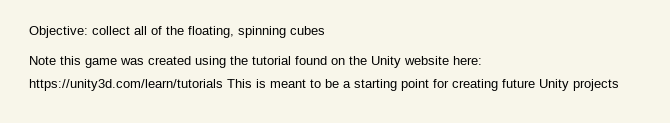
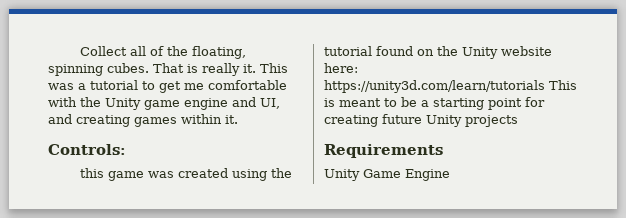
[29,26,130,38] Objective: collect -> [79,46,127,56] Collect
[290,26,325,35] [29,56,56,65] cubes // Note -> [107,63,288,76] [48,80,287,93] [48,97,280,110] [48,114,238,127] [48,144,126,155] cubes. That is really it. This was a tutorial to get me comfortable with the Unity game engine and UI, and creating games within it. // Controls: //
(619, 85) none -> [324,144,443,158] [324,169,450,181] // Requirements // Unity Game Engine

